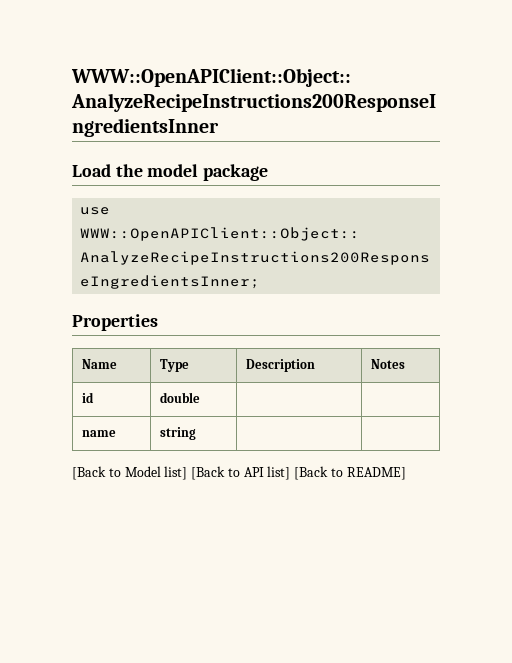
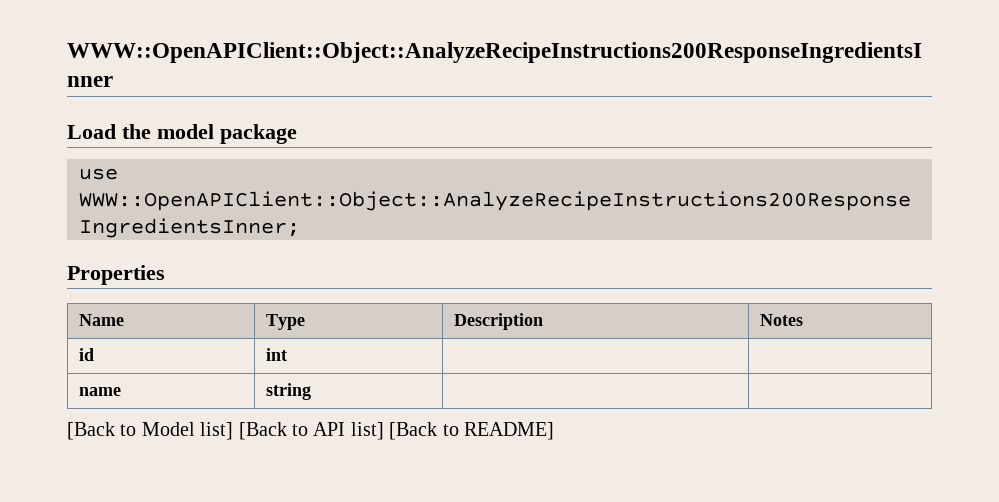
[160,392,201,403] double -> [266,348,288,361] int

